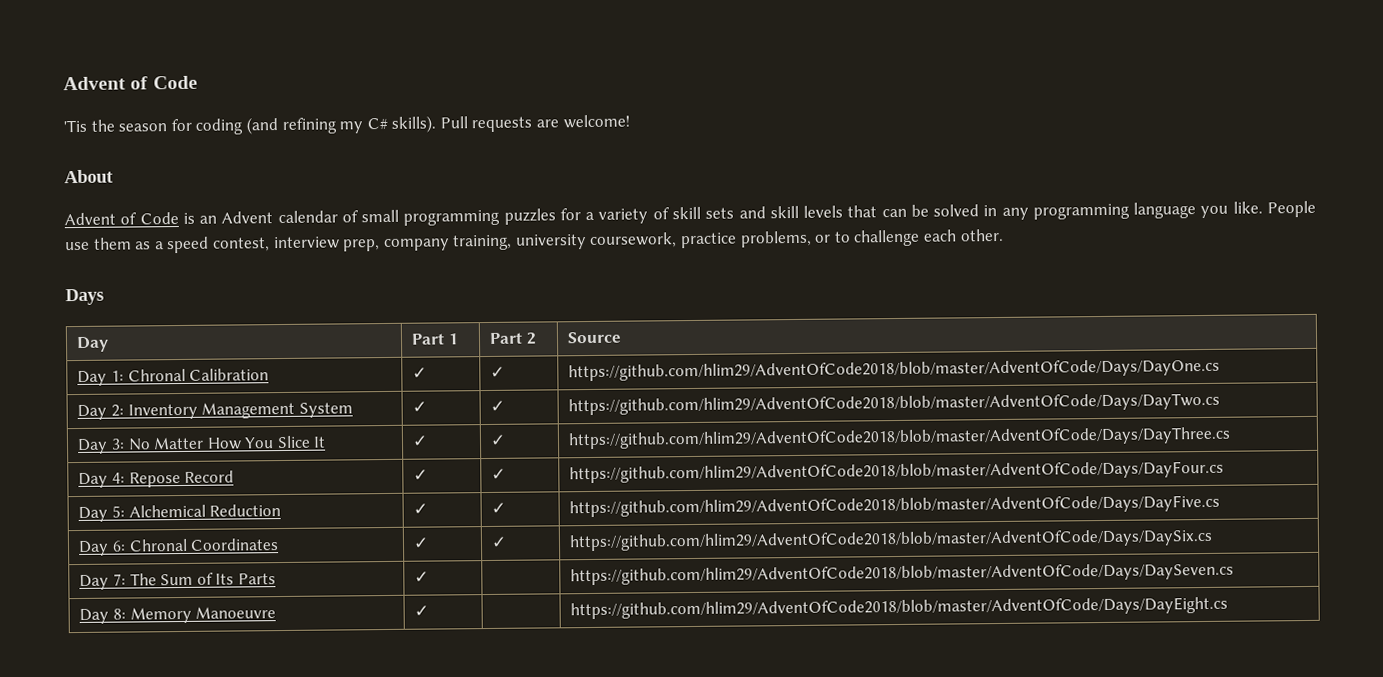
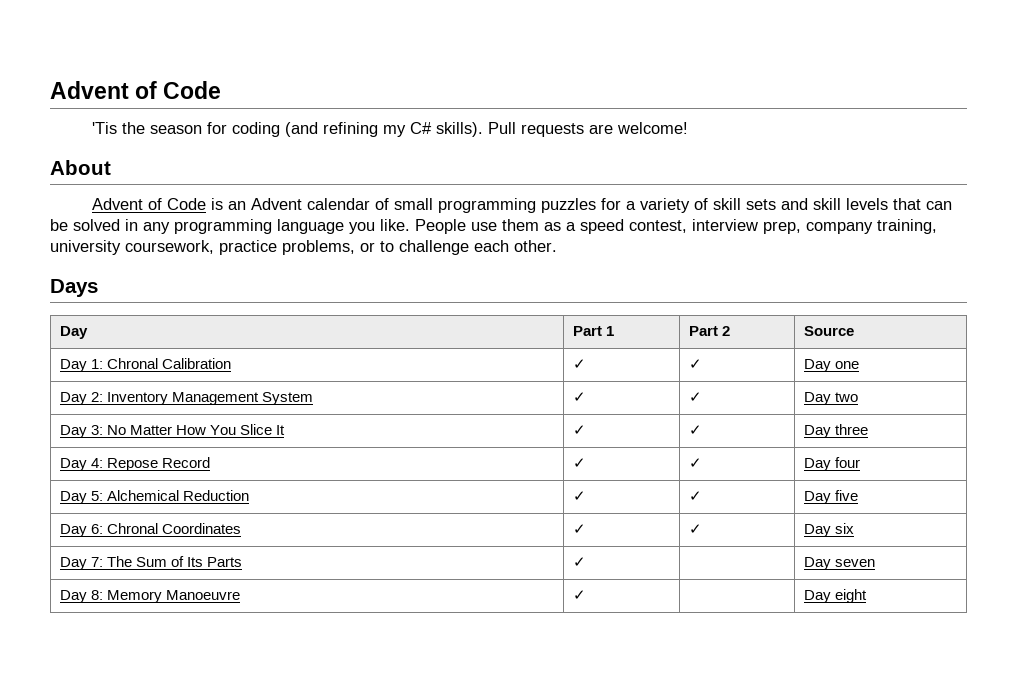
[568,358,1221,382] https://github.com/hlim29/AdventOfCode2018/blob/master/AdventOfCode/Days/DayOne.cs -> [803,359,859,372] Day one
[568,392,1221,416] https://github.com/hlim29/AdventOfCode2018/blob/master/AdventOfCode/Days/DayTwo.cs -> [803,392,858,405] Day two
[568,426,1232,450] https://github.com/hlim29/AdventOfCode2018/blob/master/AdventOfCode/Days/DayThree.cs -> [803,424,868,438] Day three
[569,460,1225,484] https://github.com/hlim29/AdventOfCode2018/blob/master/AdventOfCode/Days/DayFour.cs -> [803,457,860,471] Day four
[569,494,1221,518] https://github.com/hlim29/AdventOfCode2018/blob/master/AdventOfCode/Days/DayFive.cs -> [803,490,858,504] Day five
[569,528,1214,552] https://github.com/hlim29/AdventOfCode2018/blob/master/AdventOfCode/Days/DaySix.cs -> [803,523,854,537] Day six
[570,562,1235,586] https://github.com/hlim29/AdventOfCode2018/blob/master/AdventOfCode/Days/DaySeven.cs -> [803,557,875,570] Day seven
[570,596,1229,620] https://github.com/hlim29/AdventOfCode2018/blob/master/AdventOfCode/Days/DayEight.cs -> [803,589,867,603] Day eight

